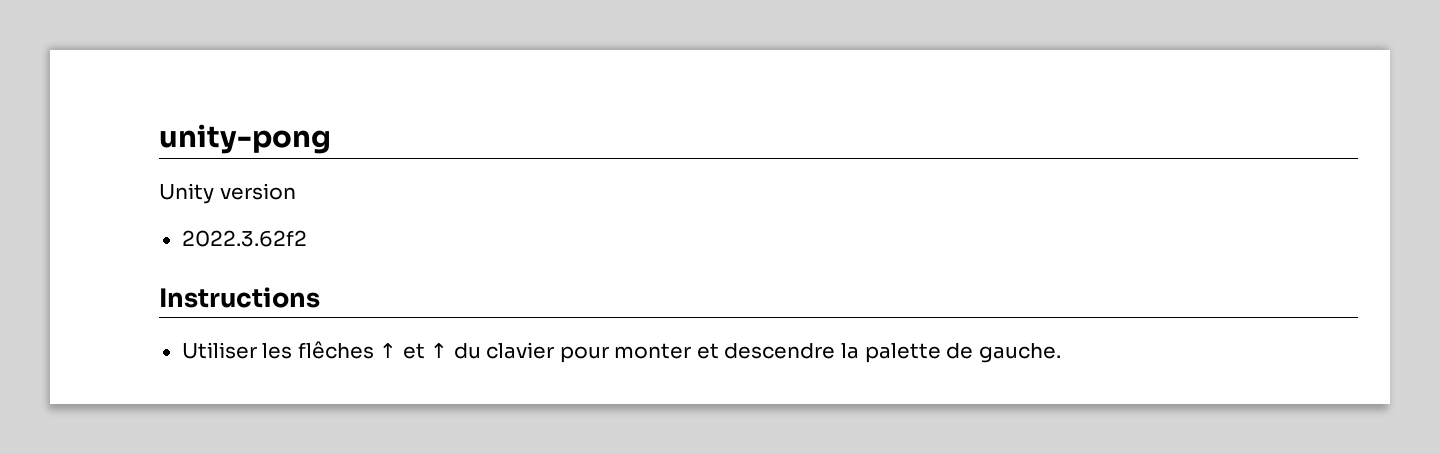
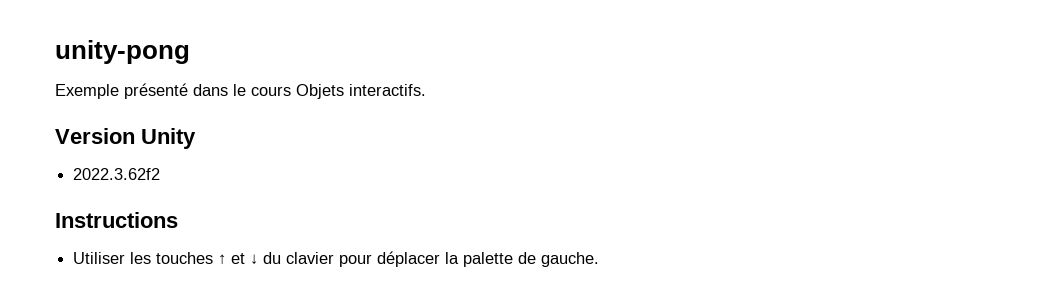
(331, 139) none -> [55,83,426,99] [55,128,135,144] Exemple présenté dans le cours Objets interactifs. // Version
[219,183,296,200] version -> (196, 138) none
[297,341,374,359] flêches -> [156,252,214,264] touches
[430,343,449,358] ↑ -> [250,254,259,264] ↓
[614,343,836,359] monter et descendre -> [377,251,441,267] déplacer

